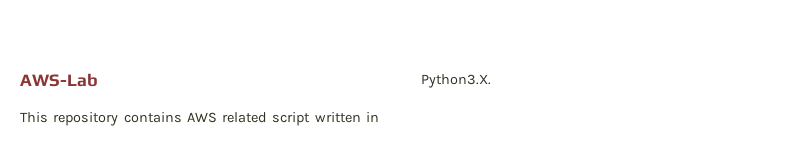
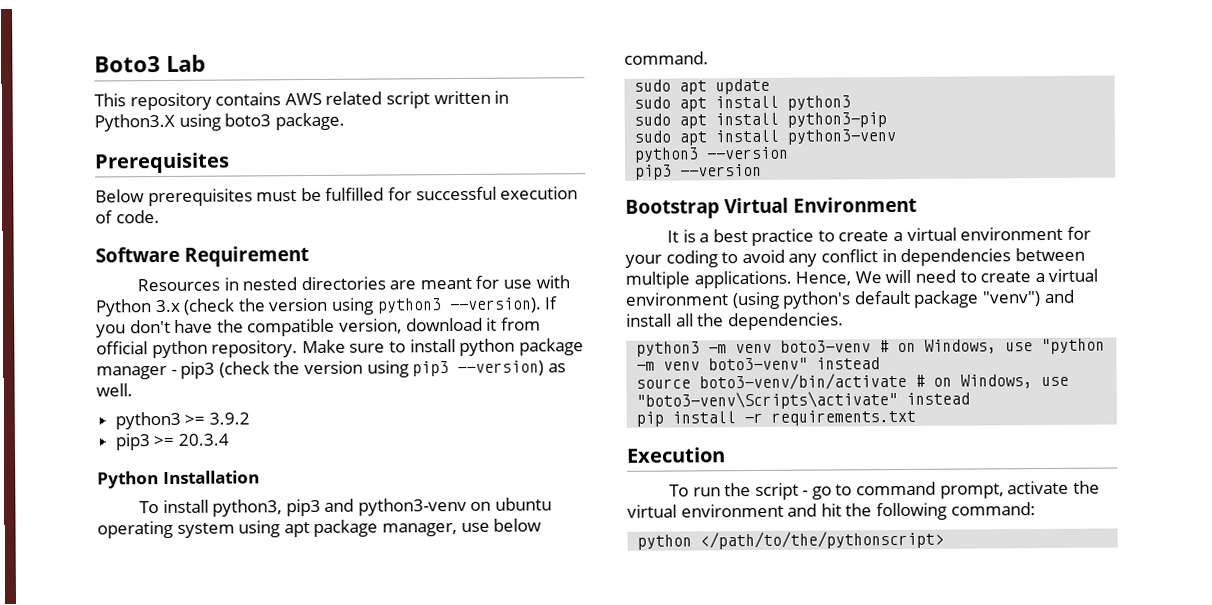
[20,73,98,87] AWS-Lab -> [94,54,206,73] Boto3 Lab
[421,74,491,88] Python3.X. -> [94,112,345,132] [94,152,230,174] [95,186,579,207] [95,210,160,224] [95,246,309,267] [136,275,570,292] [95,296,559,317] [96,317,541,338] [96,338,584,359] [96,360,566,380] [96,383,133,397] [114,411,250,430] [114,433,229,451] [97,470,260,489] [138,497,553,517] [97,518,543,539] [624,51,709,65] [634,78,771,95] [634,95,852,112] [634,112,888,129] [634,129,897,146] [634,146,790,163] [635,163,763,180] [625,196,917,219] [666,226,1091,247] [625,247,1085,268] [625,268,1099,289] [625,289,1075,310] [626,312,844,331] [636,338,1106,357] [636,357,881,371] [636,372,1070,391] [636,391,971,410] [636,409,917,427] [626,447,726,463] [668,480,1100,500] [627,502,1036,521] [637,530,945,550] Python3.X using boto3 package. // Prerequisites // Below prerequisites must be fulfilled for successful execution of code. // Software Requirement // Resources in nested directories are meant for use with Python 3.x (check the version using python3 --version). If you don't have the compatible version, download it from official python repository. Make sure to install python package manager - pip3 (check the version using pip3 --version) as well. // python3 >= 3.9.2 // pip3 >= 20.3.4 // Python Installation // To install python3, pip3 and python3-venv on ubuntu operating system using apt package manager, use below command. // sudo apt update // sudo apt install python3 // sudo apt install python3-pip // sudo apt install python3-venv // python3 --version // pip3 --version // Bootstrap Virtual Environment // It is a best practice to create a virtual environment for your coding to avoid any conflict in dependencies between multiple applications. Hence, We will need to create a virtual environment (using python's default package "venv") and install all the dependencies. // python3 -m venv boto3-venv # on Windows, use "python -m venv boto3-venv" instead // source boto3-venv/bin/activate # on Windows, use "boto3-venv\Scripts\activate" instead // pip install -r requirements.txt // Execution // To run the script - go to command prompt, activate the virtual environment and hit the following command: // python </path/to/the/pythonscript>

